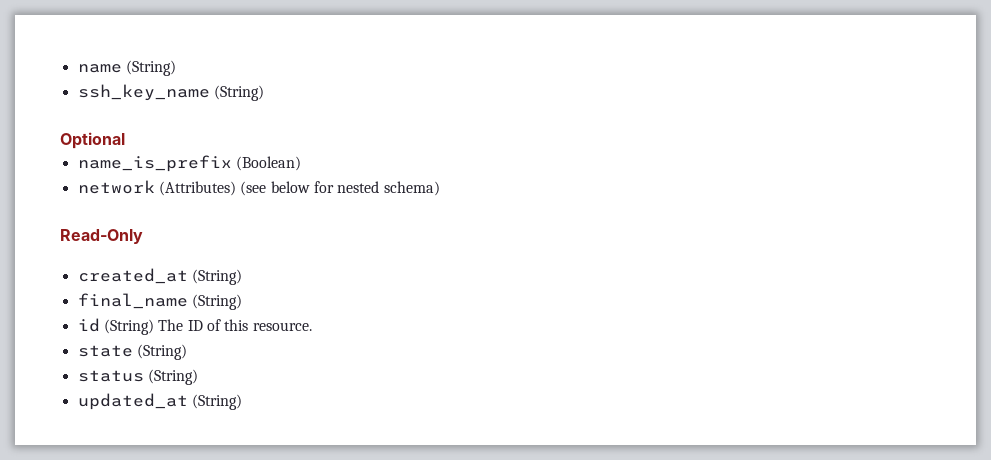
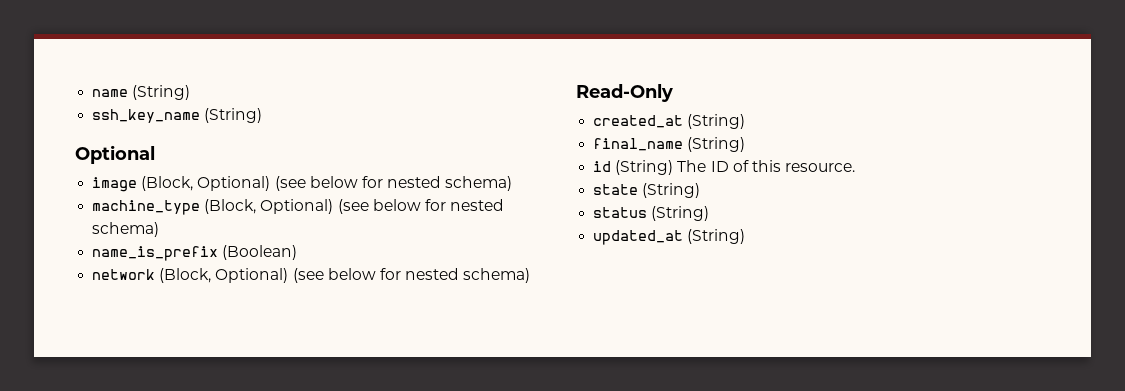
(125, 140) none -> [92,176,513,192] [92,199,505,215] [92,222,160,237] // image (Block, Optional) (see below for nested schema) // machine_type (Block, Optional) (see below for nested schema)
[158,181,236,196] (Attributes) -> [159,268,289,283] (Block, Optional)

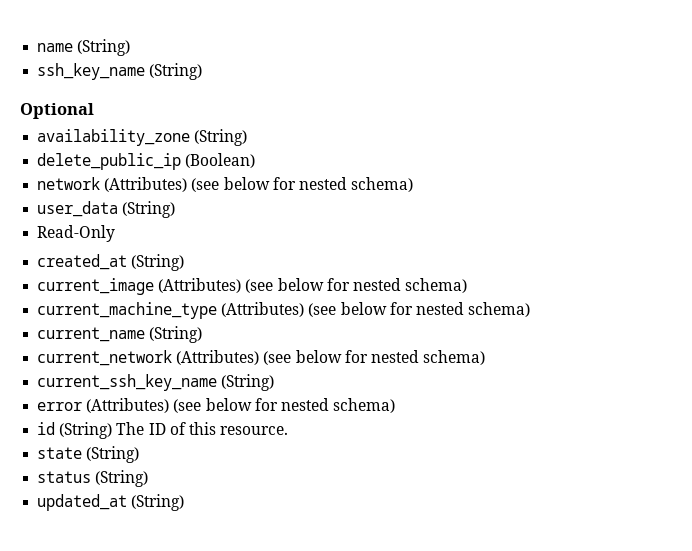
[92,176,513,192] [92,199,505,215] [92,222,160,237] [92,245,298,261] [92,268,531,283] [576,84,673,102] [593,114,746,129] [593,137,746,152] image (Block, Optional) (see below for nested schema) // machine_type (Block, Optional) (see below for nested schema) // name_is_prefix (Boolean) // network (Block, Optional) (see below for nested schema) // Read-Only // created_at (String) // final_name (String) -> [37,129,248,146] [37,153,256,170] [37,177,414,192] [37,201,176,218] [37,225,116,242] [37,254,185,271] [37,278,468,295] [37,302,531,319] [37,326,203,343] [37,350,486,366] [37,374,275,391] [37,398,396,413] availability_zone (String) // delete_public_ip (Boolean) // network (Attributes) (see below for nested schema) // user_data (String) // Read-Only // created_at (String) // current_image (Attributes) (see below for nested schema) // current_machine_type (Attributes) (see below for nested schema) // current_name (String) // current_network (Attributes) (see below for nested schema) // current_ssh_key_name (String) // error (Attributes) (see below for nested schema)

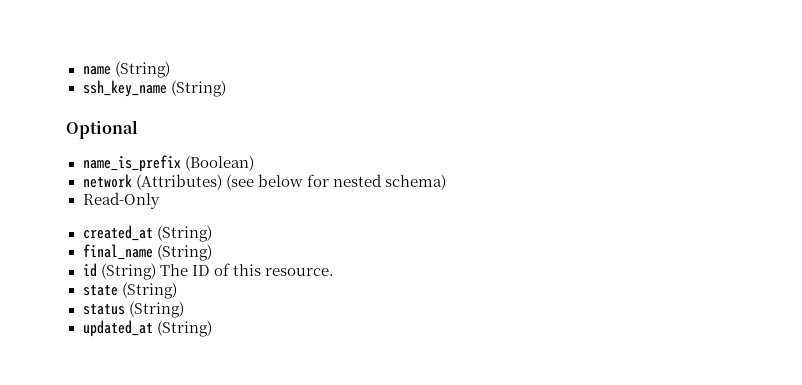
[37,129,248,146] [37,153,182,170] availability_zone (String) // delete_public_ip -> [82,155,181,172] name_is_prefix
[37,201,176,218] // user_data (String) -> (446, 182) none
[37,278,468,295] [37,302,531,319] [37,326,203,343] [37,350,486,366] [37,374,275,391] [37,398,396,413] current_image (Attributes) (see below for nested schema) // current_machine_type (Attributes) (see below for nested schema) // current_name (String) // current_network (Attributes) (see below for nested schema) // current_ssh_key_name (String) // error (Attributes) (see below for nested schema) -> [82,244,212,261] final_name (String)

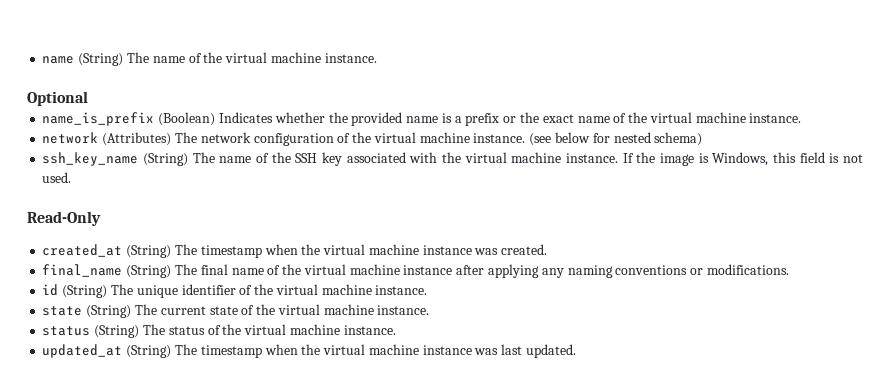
[82,80,226,97] [66,120,138,139] [82,155,254,172] [82,174,222,190] // ssh_key_name (String) // Optional // name_is_prefix (Boolean) // network (Attributes) -> [126,52,377,63] [27,91,88,106] [42,112,802,126] [42,132,526,146] The name of the virtual machine instance. // Optional // name_is_prefix (Boolean) Indicates whether the provided name is a prefix or the exact name of the virtual machine instance. // network (Attributes) The network configuration of the virtual machine instance.
[82,192,160,209] [82,225,212,242] [82,244,212,261] [82,263,334,280] [82,282,177,299] [82,301,184,318] [82,320,212,337] Read-Only // created_at (String) // final_name (String) // id (String) The ID of this resource. // state (String) // status (String) // updated_at (String) -> [42,152,863,166] [42,172,72,183] [27,211,101,226] [42,244,548,258] [42,264,789,278] [42,284,428,298] [42,304,430,318] [42,324,396,338] [42,344,576,358] ssh_key_name (String) The name of the SSH key associated with the virtual machine instance. If the image is Windows, this field is not used. // Read-Only // created_at (String) The timestamp when the virtual machine instance was created. // final_name (String) The final name of the virtual machine instance after applying any naming conventions or modifications. // id (String) The unique identifier of the virtual machine instance. // state (String) The current state of the virtual machine instance. // status (String) The status of the virtual machine instance. // updated_at (String) The timestamp when the virtual machine instance was last updated.

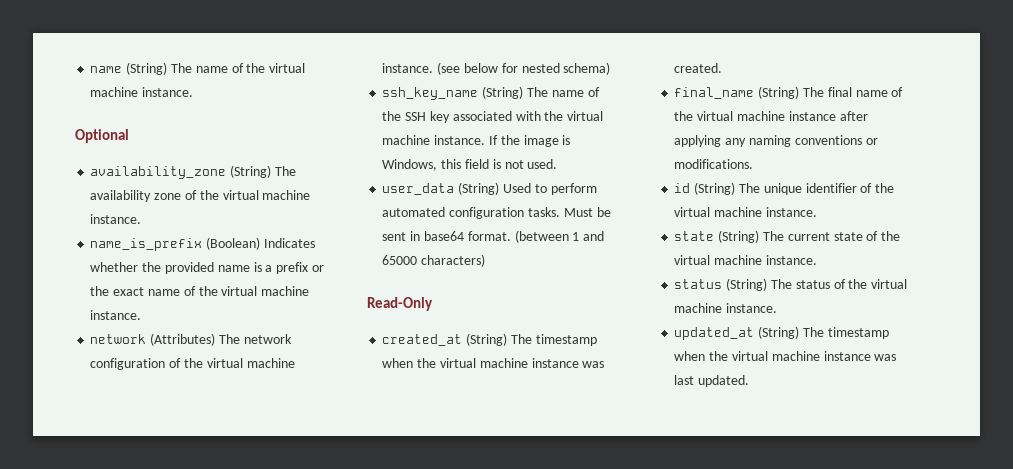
(88, 98) none -> [90,165,296,179] [90,190,311,202] [90,214,142,224] // availability_zone (String) The availability zone of the virtual machine instance.
(72, 177) none -> [382,182,597,195] [382,207,611,219] [382,230,605,243] [382,254,486,267] // user_data (String) Used to perform automated configuration tasks. Must be sent in base64 format. (between 1 and 65000 characters)

